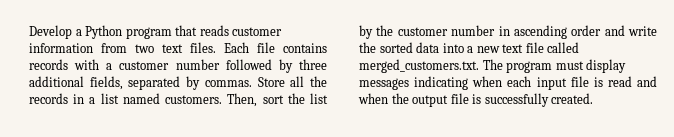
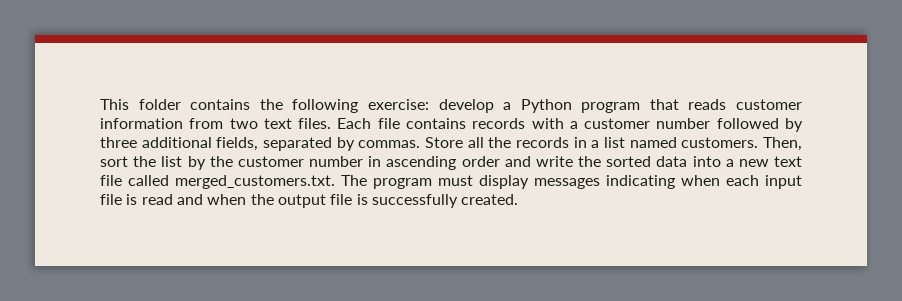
[29,25,72,39] Develop -> [100,99,494,113] This folder contains the following exercise: develop

